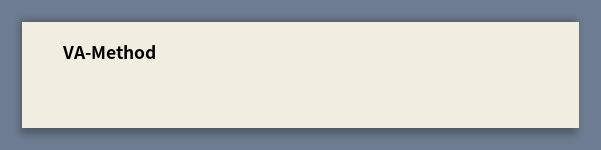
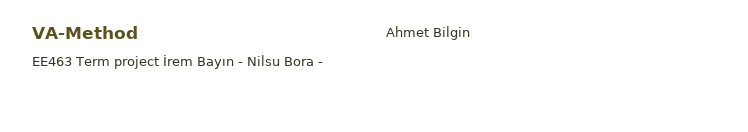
(156, 52) none -> [32,55,323,69] [386,26,470,40] // EE463 Term project İrem Bayın - Nilsu Bora - Ahmet Bilgin

